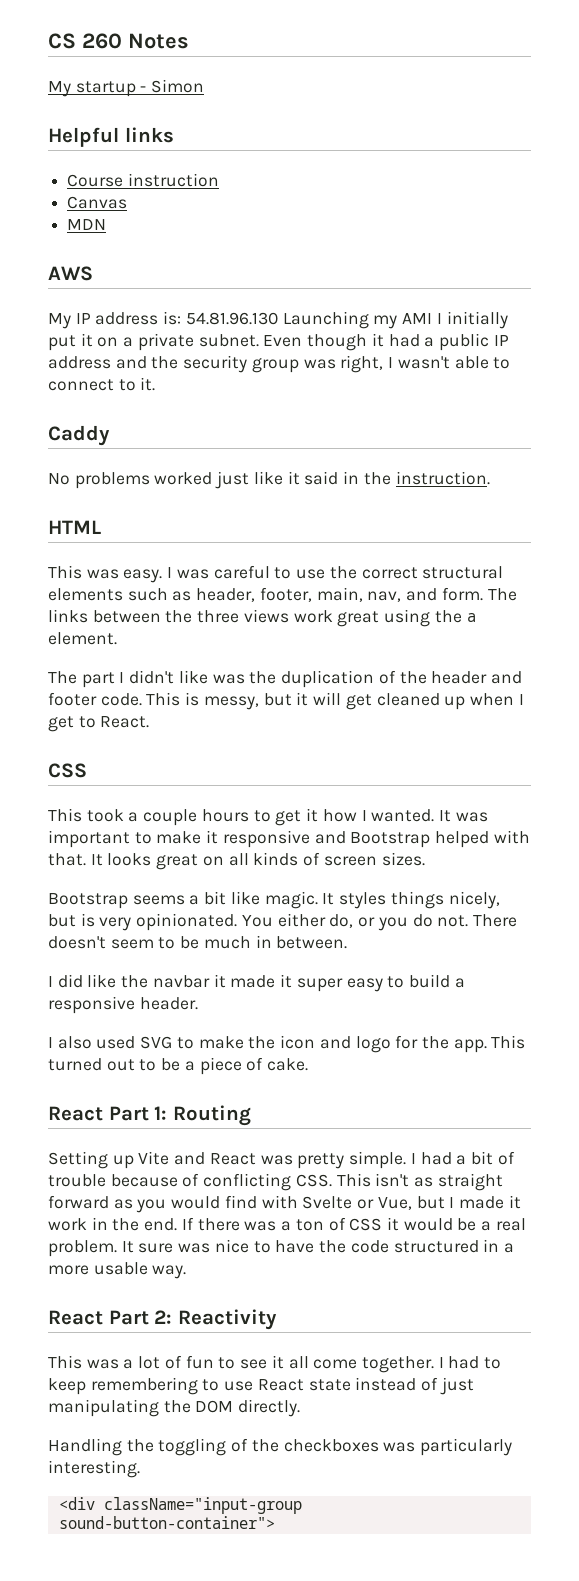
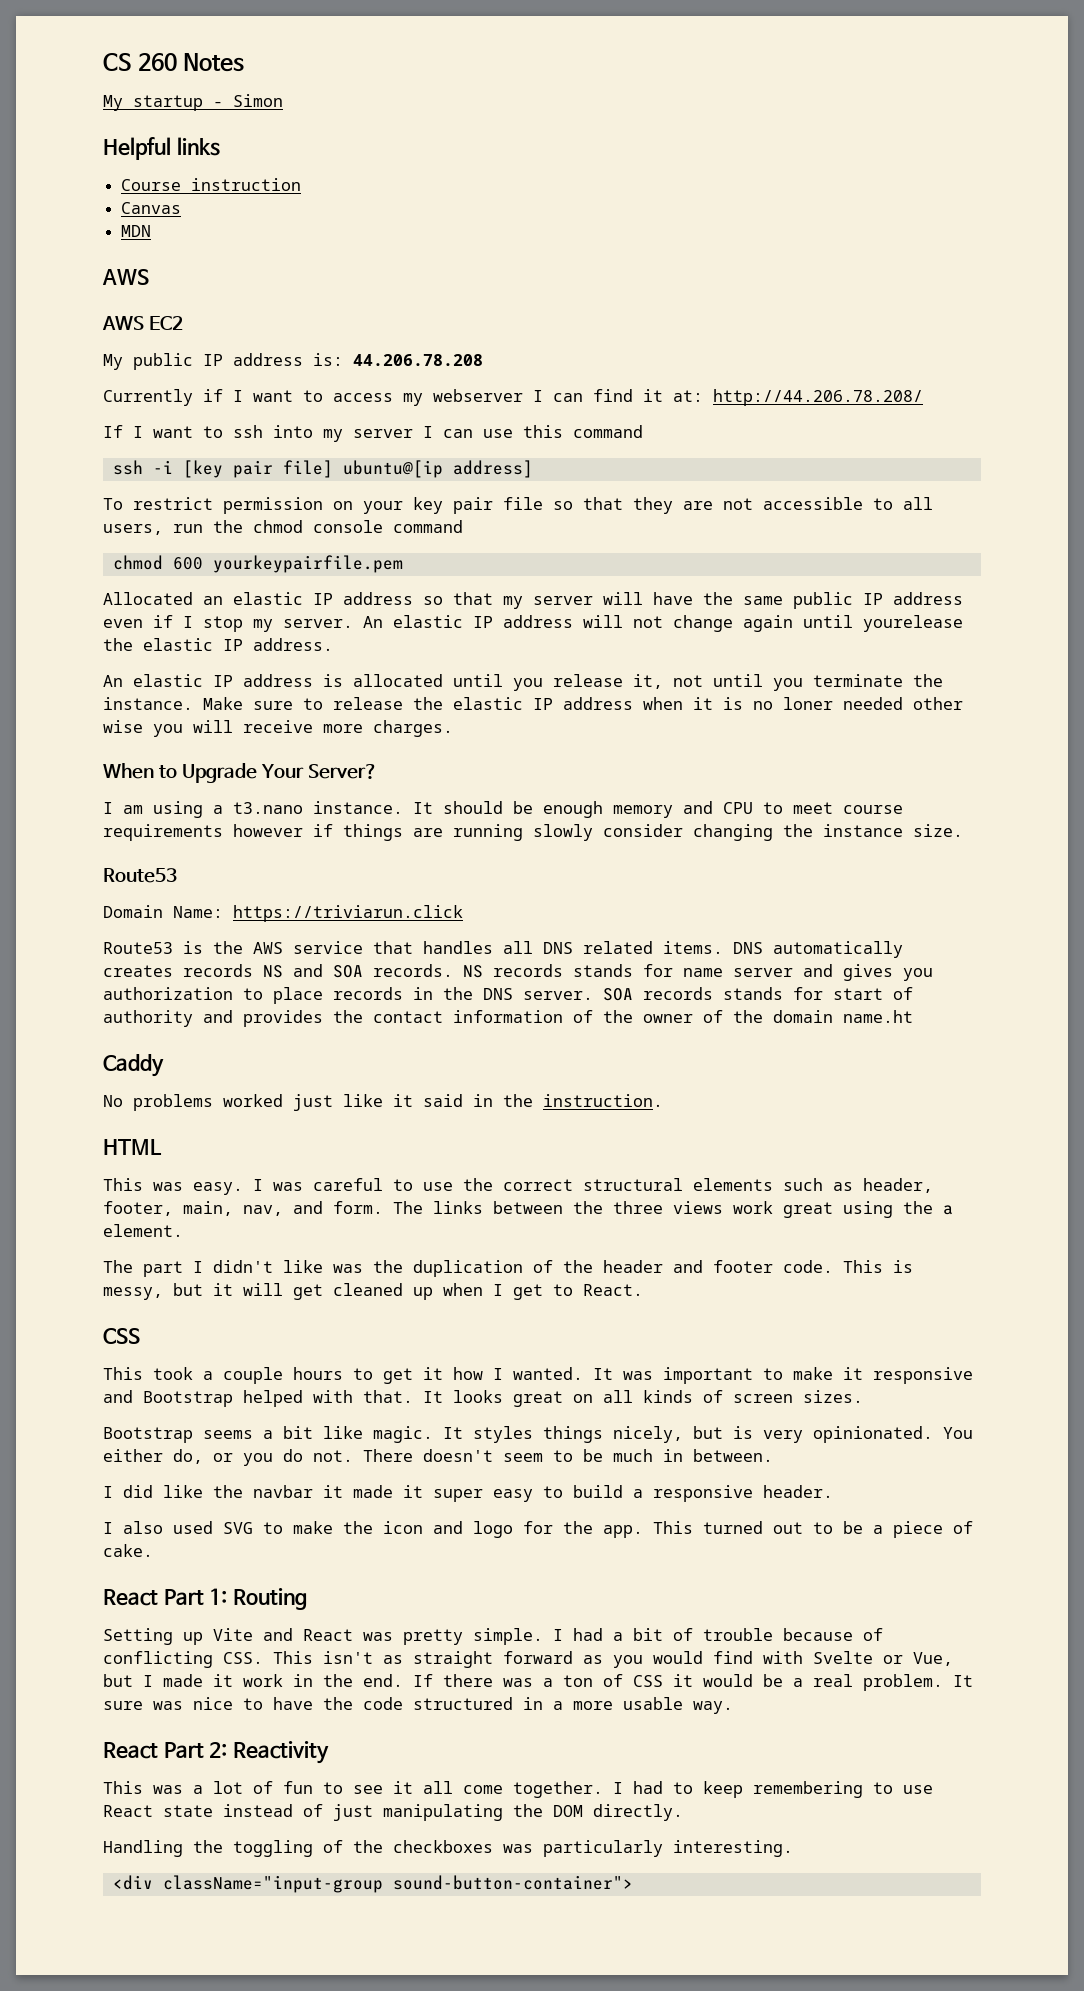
[48,313,71,329] // My -> [102,316,183,330] [103,353,193,370] // AWS EC2 // My public
[185,311,508,329] [48,333,509,351] [48,355,511,373] [48,377,156,391] 54.81.96.130 Launching my AMI I initially put it on a private subnet. Even though it had a public IP address and the security group was right, I wasn't able to connect to it. -> [353,354,483,366] [103,389,923,406] [103,425,643,442] [112,460,533,478] [103,497,933,514] [103,520,463,535] [112,555,403,573] [103,592,963,609] [103,615,963,632] [103,638,333,651] [103,674,943,691] [103,697,963,710] [103,720,453,737] [103,763,378,783] [103,801,903,818] [103,824,963,841] [103,868,177,883] [103,905,463,922] [103,941,903,958] [103,964,933,981] [103,987,913,1004] [103,1010,913,1027] 44.206.78.208 // Currently if I want to access my webserver I can find it at: http://44.206.78.208/ // If I want to ssh into my server I can use this command // ssh -i [key pair file] ubuntu@[ip address] // To restrict permission on your key pair file so that they are not accessible to all users, run the chmod console command // chmod 600 yourkeypairfile.pem // Allocated an elastic IP address so that my server will have the same public IP address even if I stop my server. An elastic IP address will not change again until yourelease the elastic IP address. // An elastic IP address is allocated until you release it, not until you terminate the instance. Make sure to release the elastic IP address when it is no loner needed other wise you will receive more charges. // When to Upgrade Your Server? // I am using a t3.nano instance. It should be enough memory and CPU to meet course requirements however if things are running slowly consider changing the instance size. // Route53 // Domain Name: https://triviarun.click // Route53 is the AWS service that handles all DNS related items. DNS automatically creates records NS and SOA records. NS records stands for name server and gives you authorization to place records in the DNS server. SOA records stands for start of authority and provides the contact information of the owner of the domain name.ht

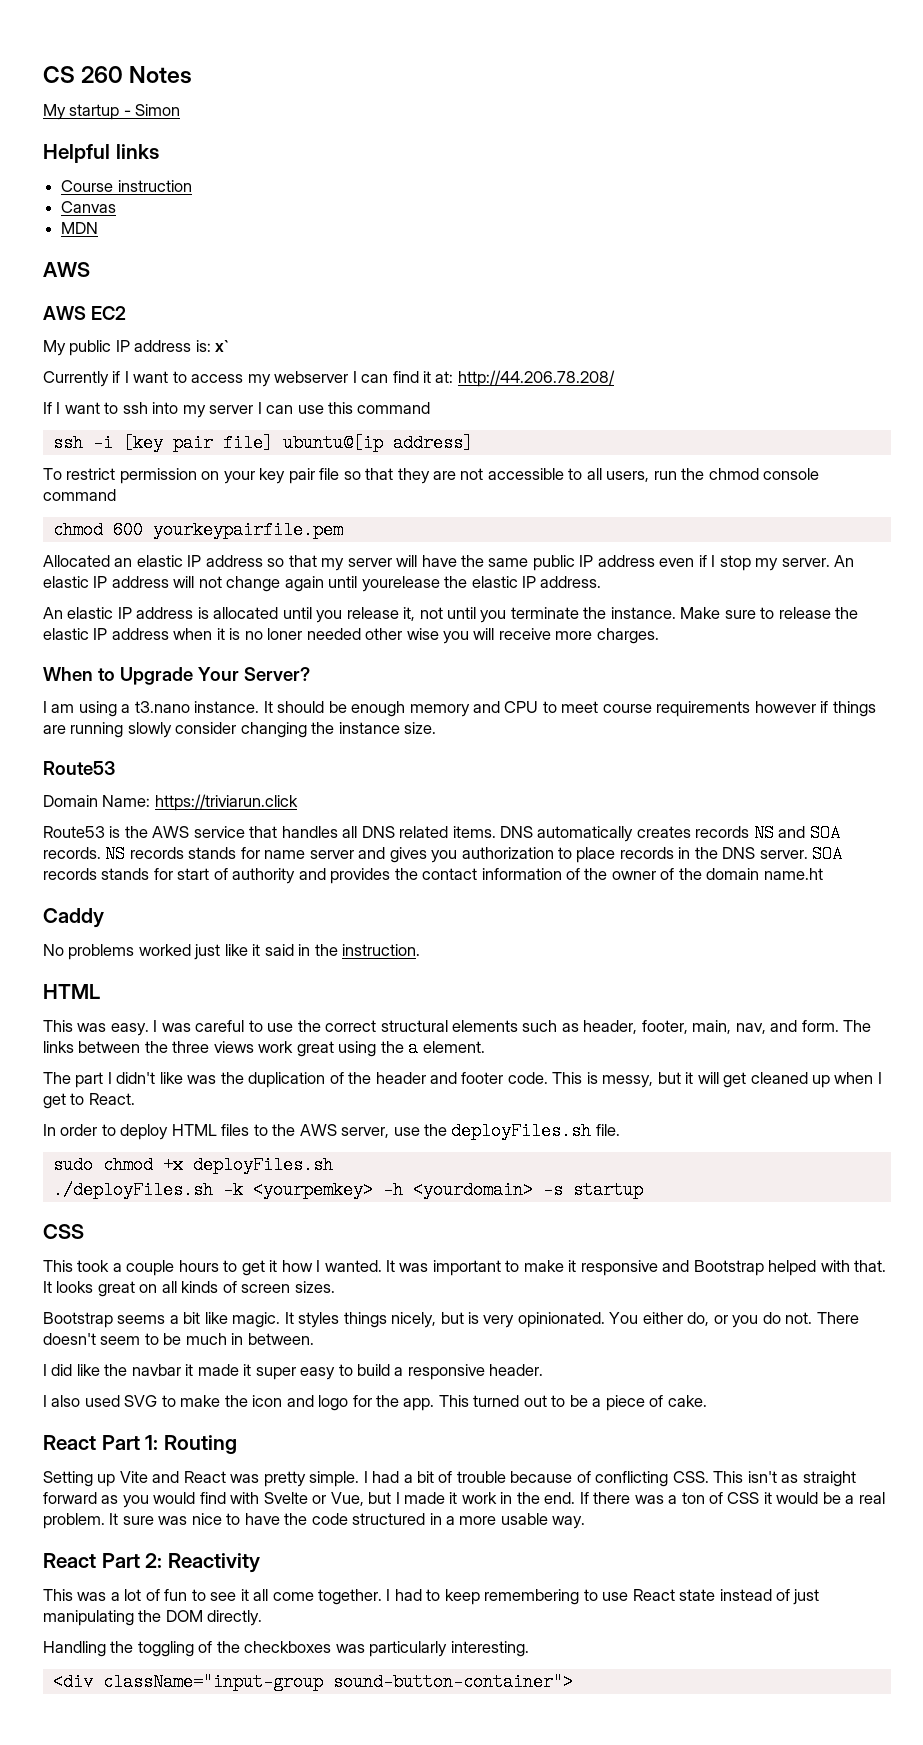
[353,354,483,366] 44.206.78.208 -> [215,340,230,352] x`
(643, 1290) none -> [43,1122,620,1140] [52,1156,333,1174] [52,1181,643,1199] // In order to deploy HTML files to the AWS server, use the deployFiles.sh file. // sudo chmod +x deployFiles.sh // ./deployFiles.sh -k <yourpemkey> -h <yourdomain> -s startup

